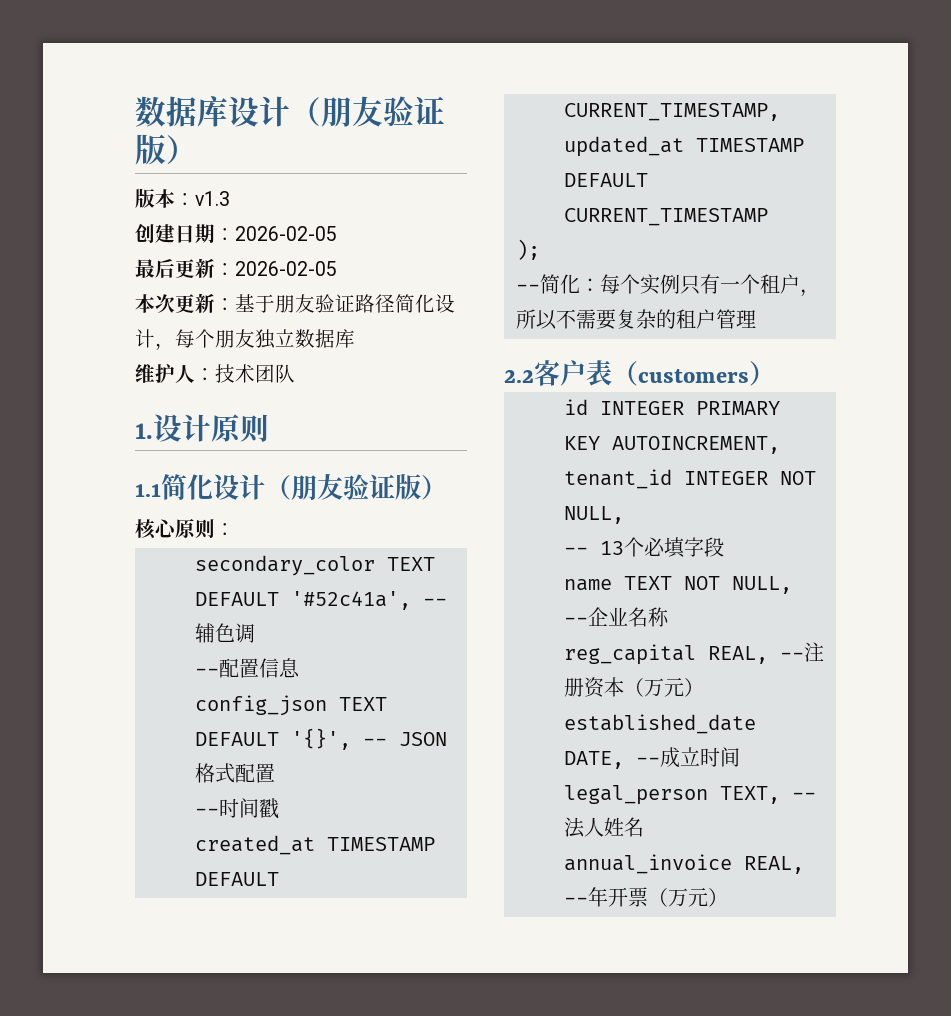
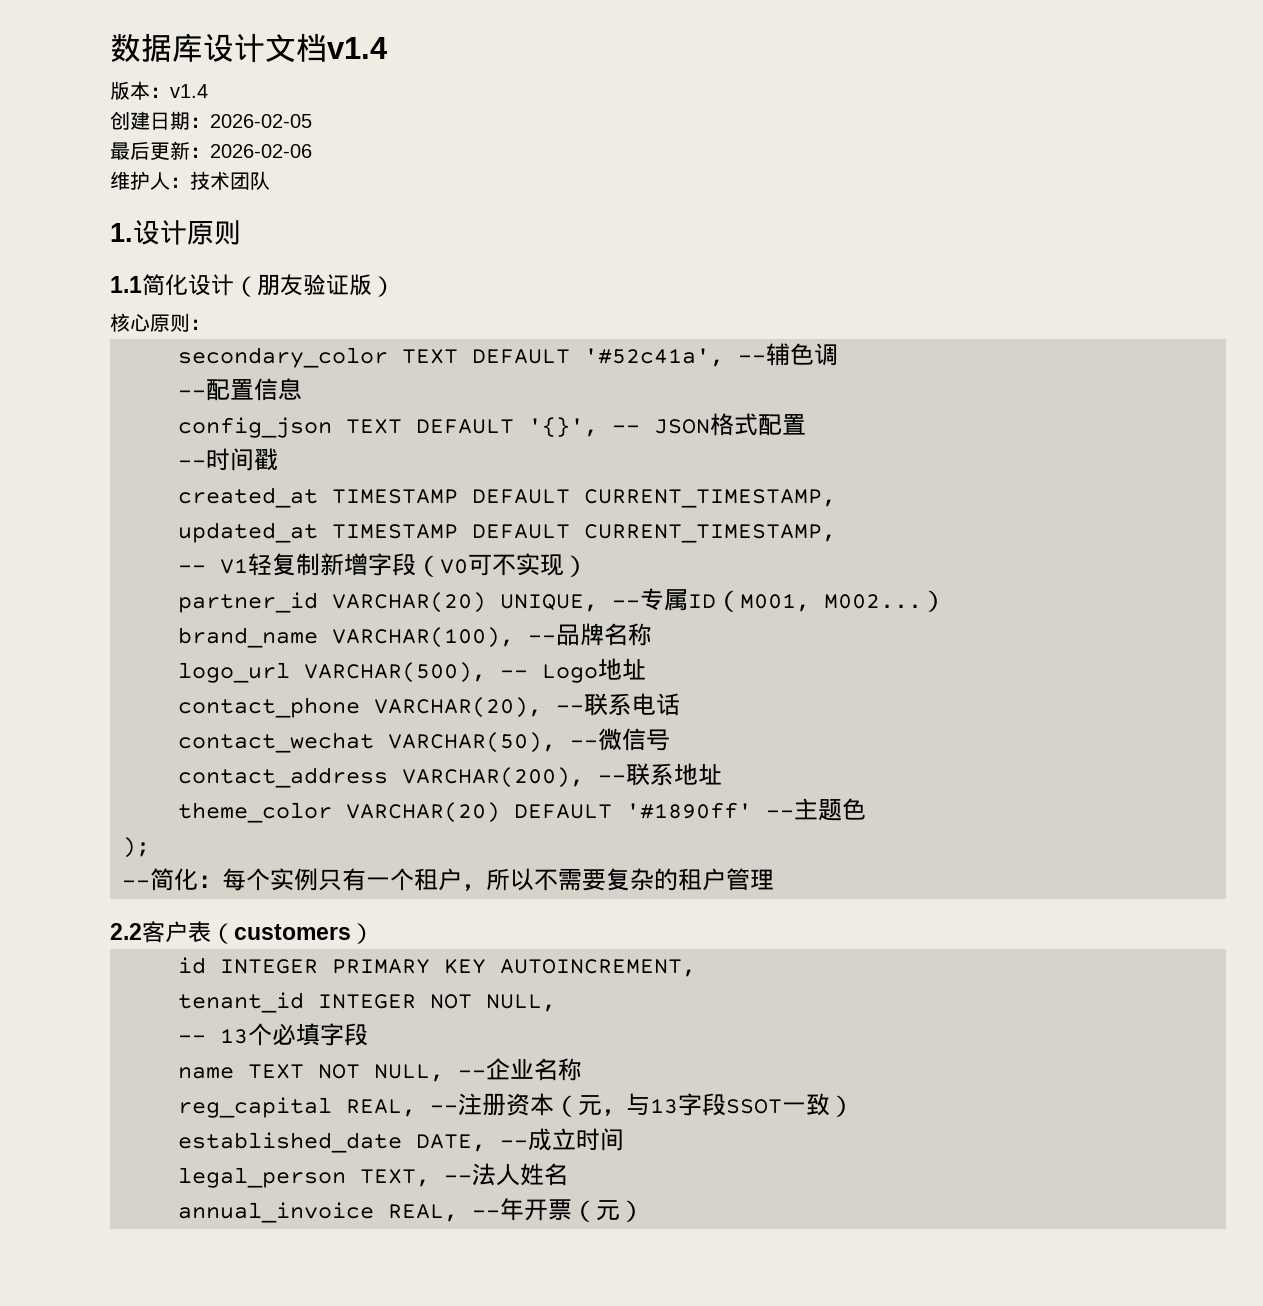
[290,96,445,127] [135,134,197,165] （朋友验证版） -> [265,33,388,63] 文档v1.4
[195,191,230,206] v1.3 -> [170,84,208,98] v1.4
[235,261,337,276] [135,293,455,313] [135,329,355,350] 2026-02-05 // 本次更新：基于朋友验证路径简化设计，每个朋友独立数据库 -> [210,144,312,158] 2026-02-06
[563,208,768,226] CURRENT_TIMESTAMP -> [584,524,836,543] [178,553,588,577] [178,588,946,613] [178,623,652,648] [178,658,646,683] [178,693,680,718] [178,728,670,753] [178,763,722,788] [178,798,866,823] CURRENT_TIMESTAMP, // -- V1轻复制新增字段（V0可不实现） // partner_id VARCHAR(20) UNIQUE, --专属ID（M001, M002...） // brand_name VARCHAR(100), --品牌名称 // logo_url VARCHAR(500), -- Logo地址 // contact_phone VARCHAR(20), --联系电话 // contact_wechat VARCHAR(50), --微信号 // contact_address VARCHAR(200), --联系地址 // theme_color VARCHAR(20) DEFAULT '#1890ff' --主题色
[643,678,684,697] 万元 -> [578,1093,830,1116] 元，与13字段SSOT一致
[667,888,688,907] 万 -> (596, 1211) none

